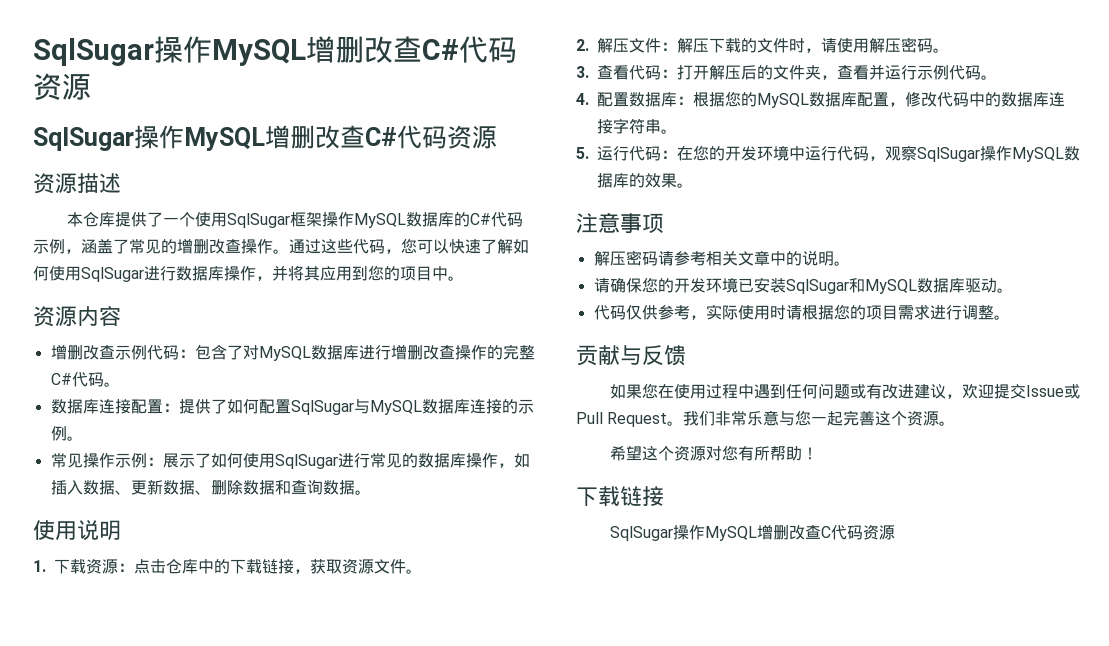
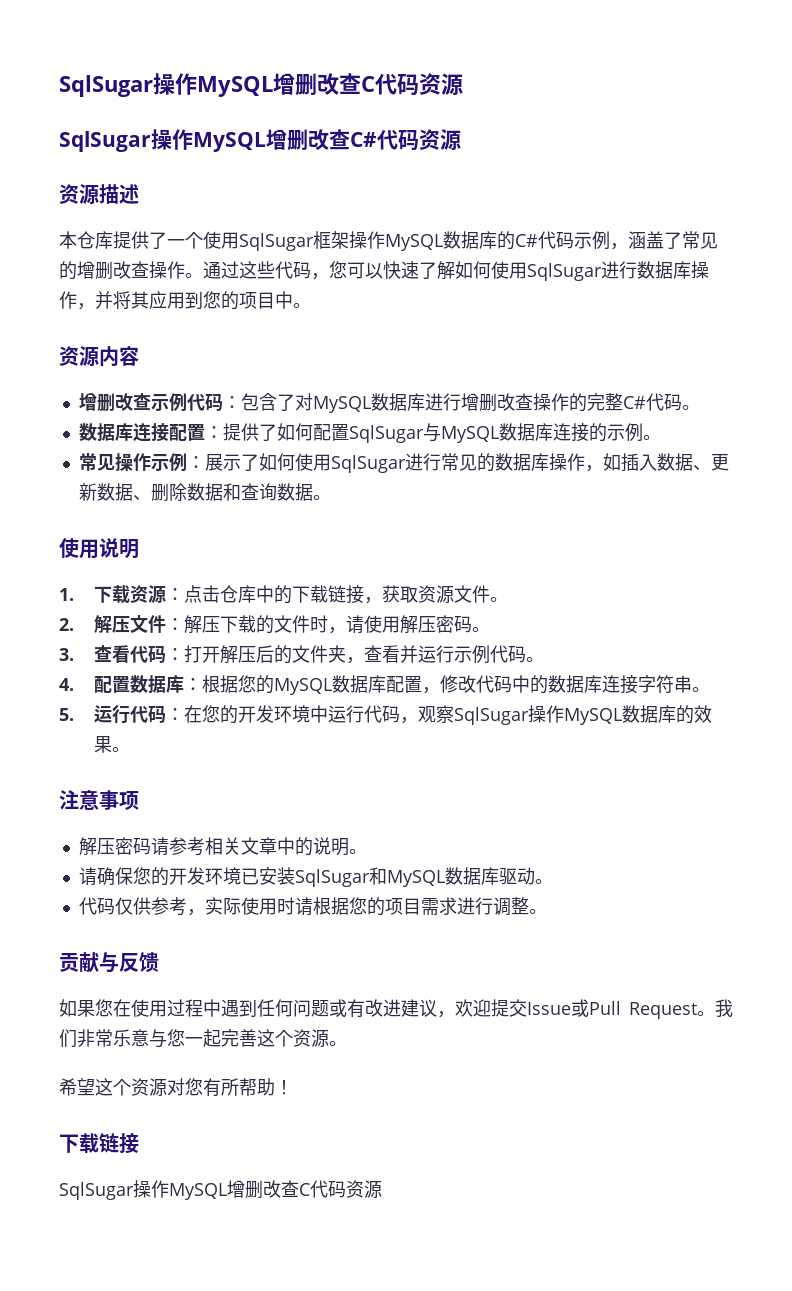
[33,36,459,66] SqlSugar操作MySQL增删改查C# -> [59,73,375,97] SqlSugar操作MySQL增删改查C

